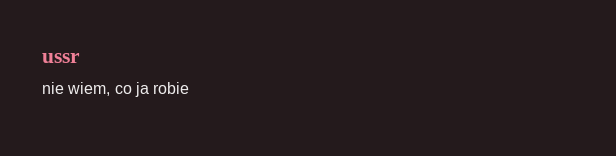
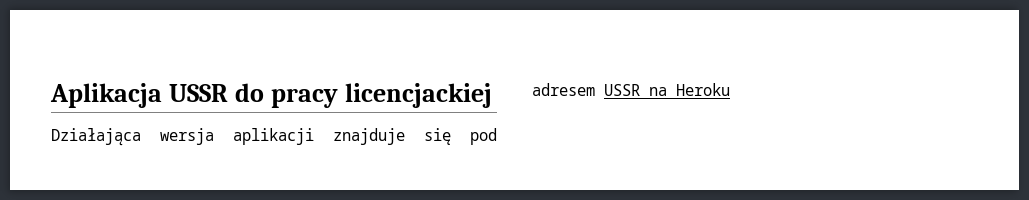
[42,53,80,63] [42,82,190,97] ussr // nie wiem, co ja robie -> [50,83,492,108] [51,128,497,146] [532,83,730,96] Aplikacja USSR do pracy licencjackiej // Działająca wersja aplikacji znajduje się pod adresem USSR na Heroku

